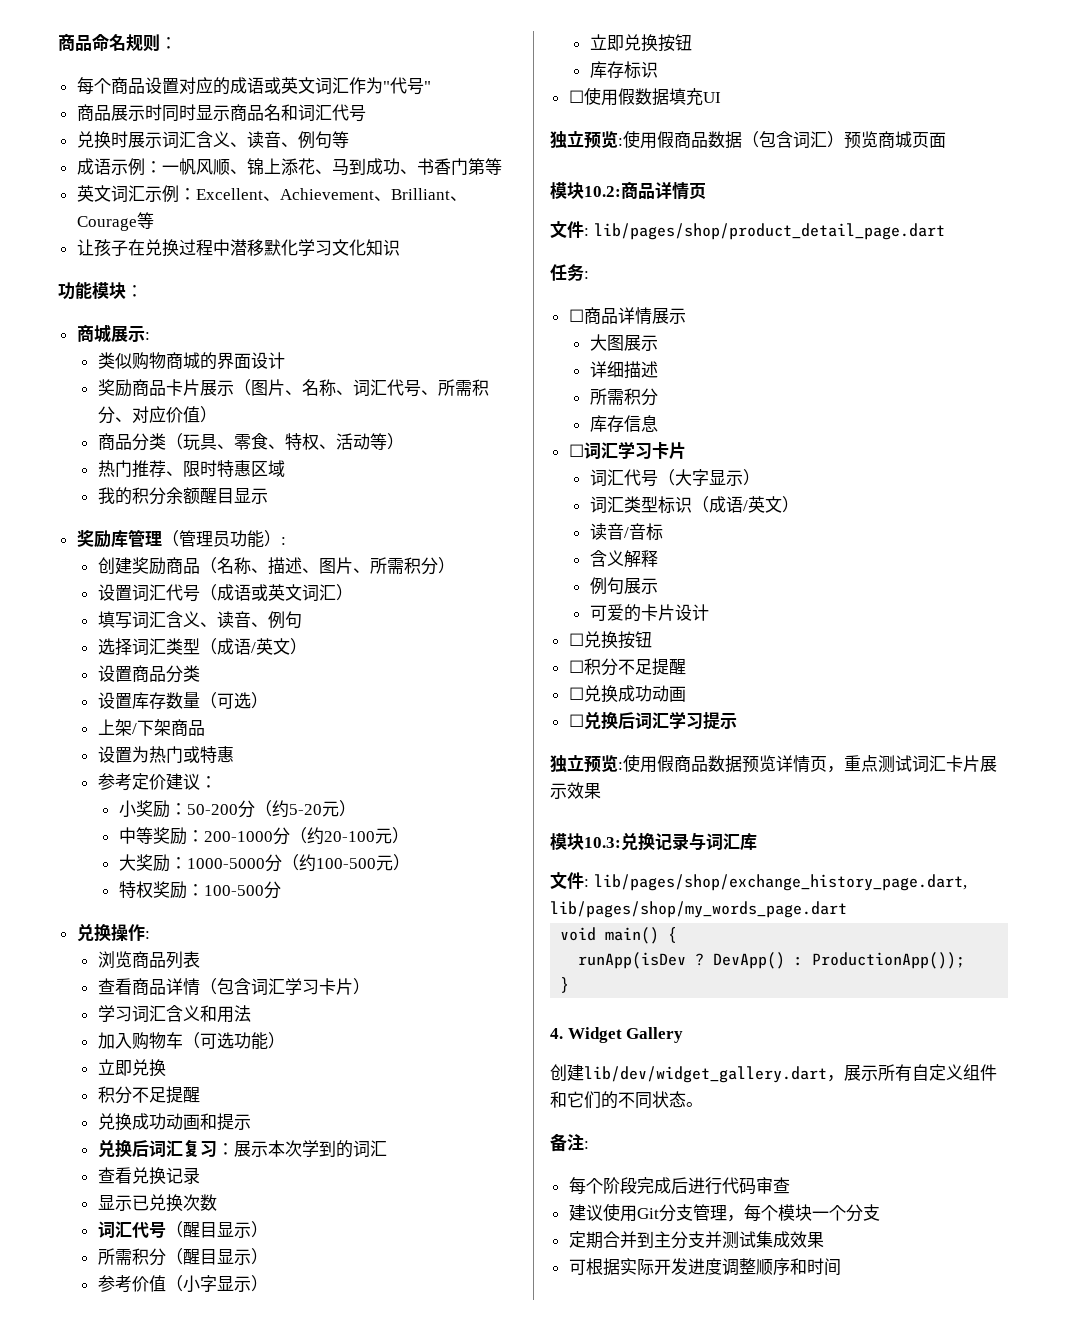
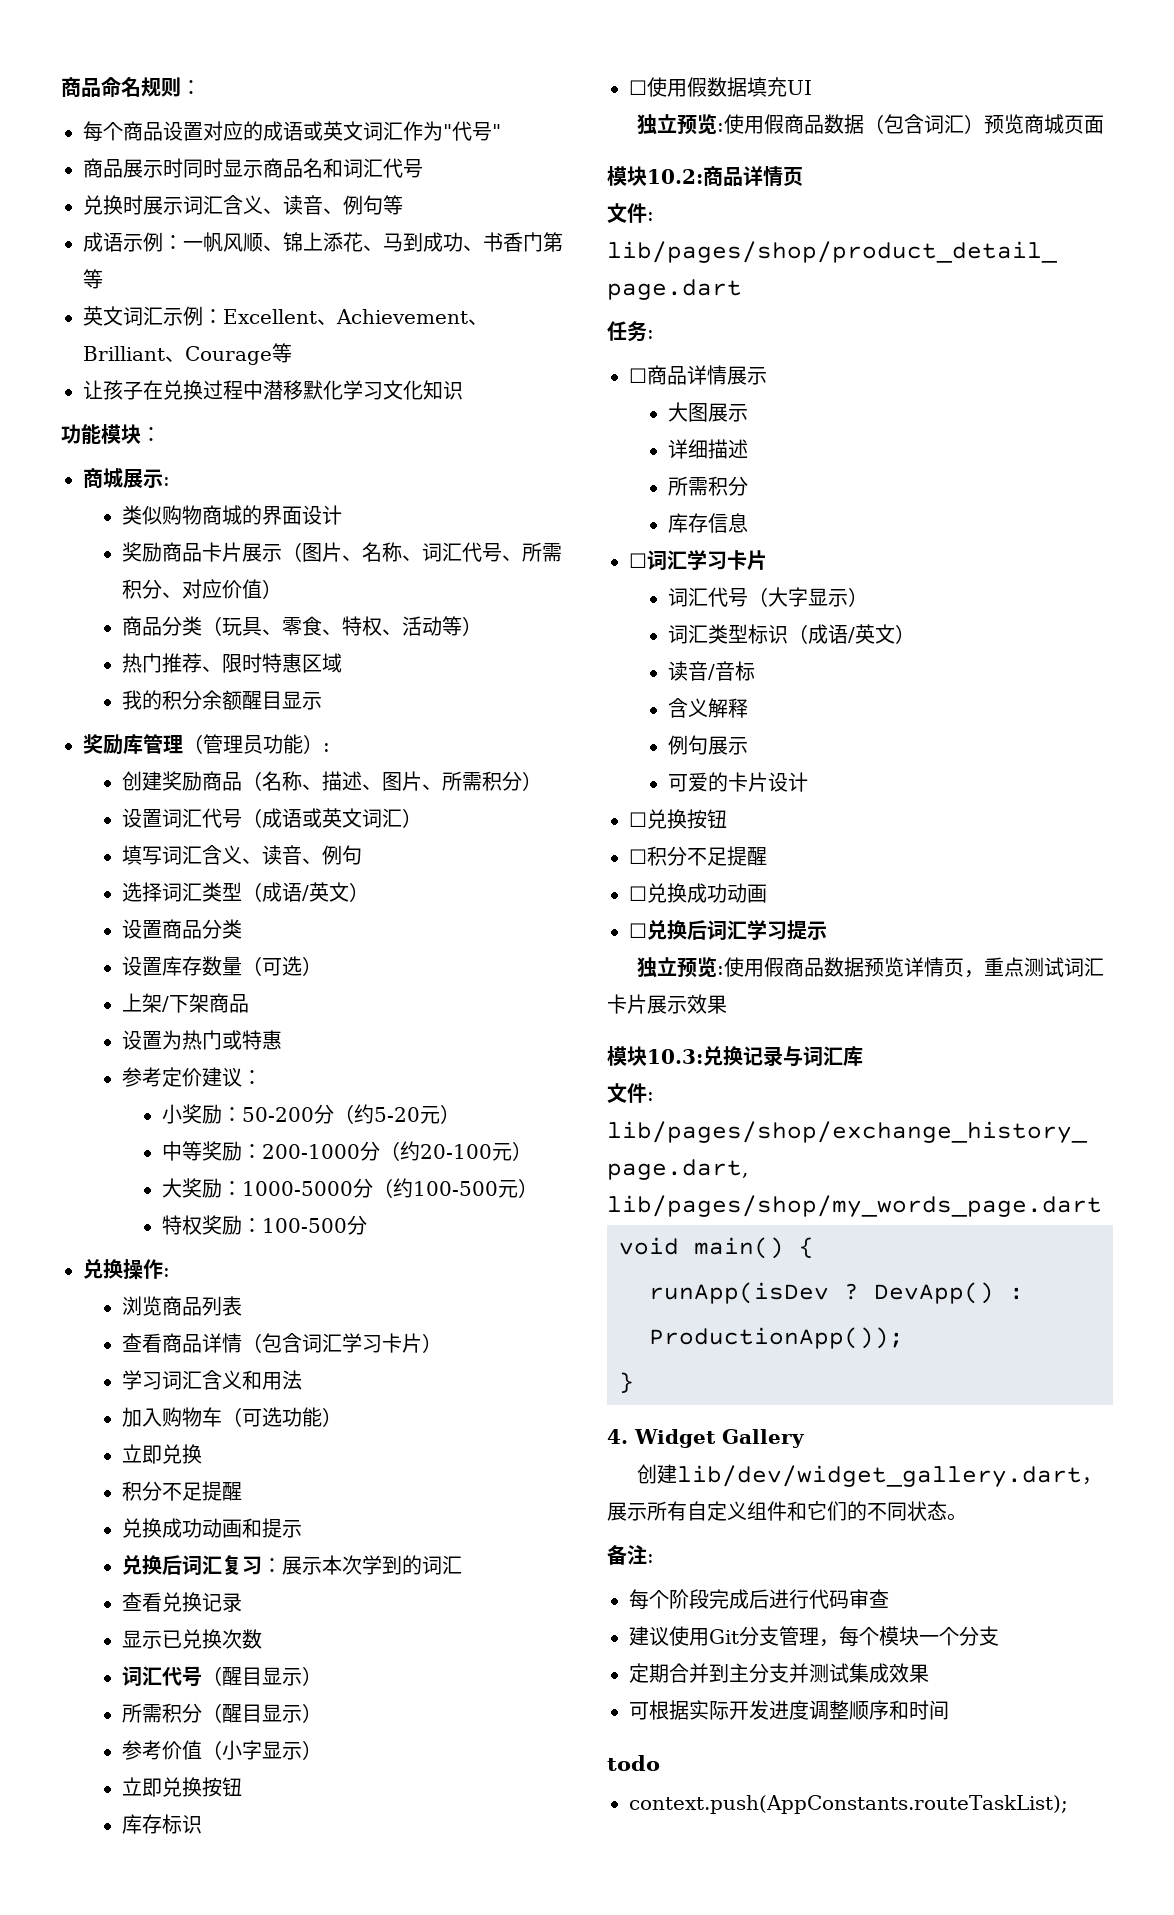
(841, 1267) none -> [607,1755,660,1771] [629,1795,1068,1814] // todo // context.push(AppConstants.routeTaskList);

